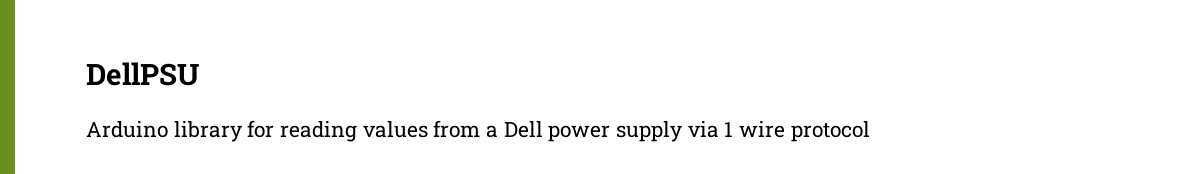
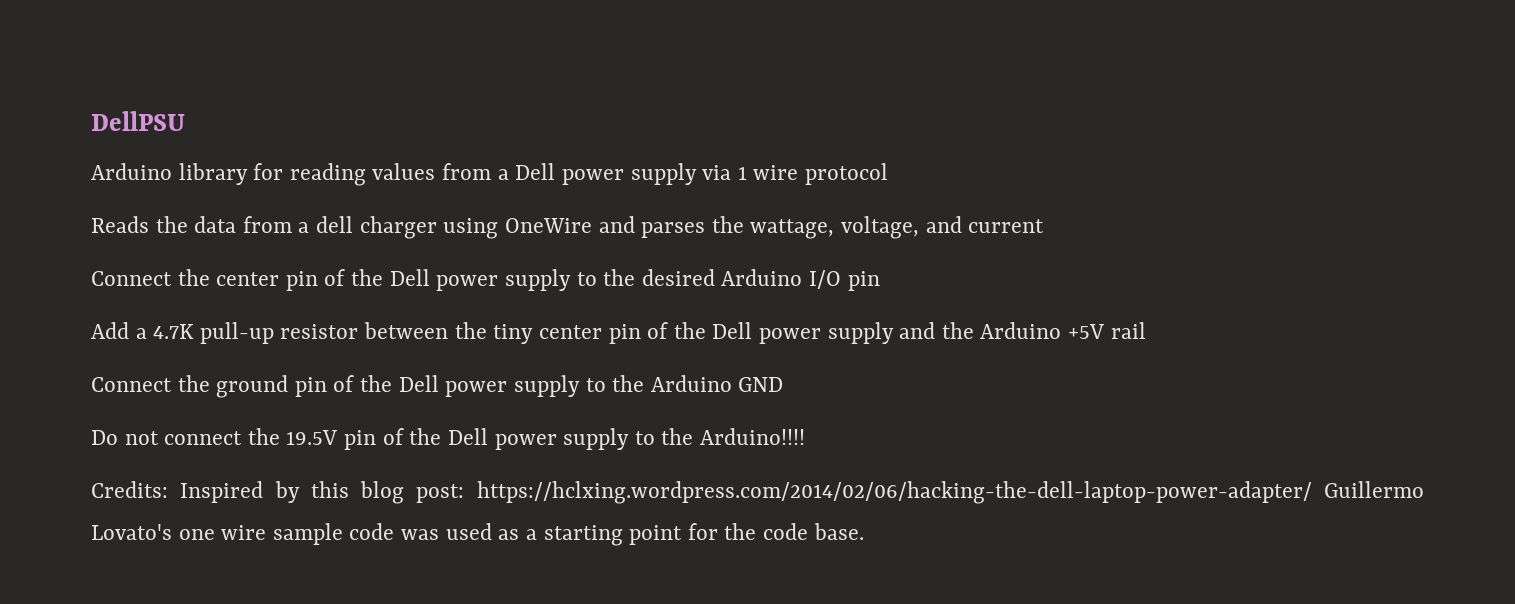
(870, 131) none -> [91,216,1045,239] [91,269,880,291] [91,322,1146,344] [91,375,784,398] [91,428,805,450] [91,481,1424,504] [91,523,864,546] // Reads the data from a dell charger using OneWire and parses the wattage, voltage, and current // Connect the center pin of the Dell power supply to the desired Arduino I/O pin // Add a 4.7K pull-up resistor between the tiny center pin of the Dell power supply and the Arduino +5V rail // Connect the ground pin of the Dell power supply to the Arduino GND // Do not connect the 19.5V pin of the Dell power supply to the Arduino!!!! // Credits: Inspired by this blog post: https://hclxing.wordpress.com/2014/02/06/hacking-the-dell-laptop-power-adapter/ Guillermo Lovato's one wire sample code was used as a starting point for the code base.

